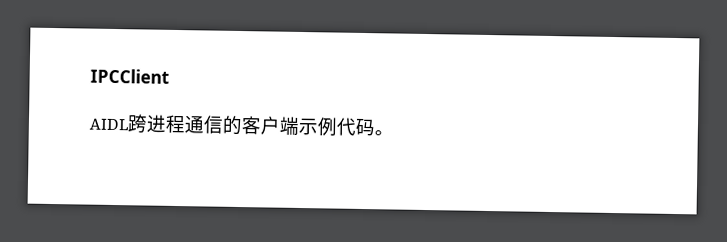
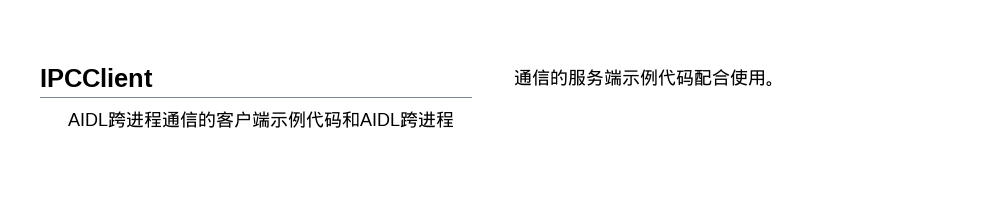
(376, 127) none -> [342,111,455,128] [514,69,766,86] 和AIDL跨进程通信的服务端示例代码配合使用

